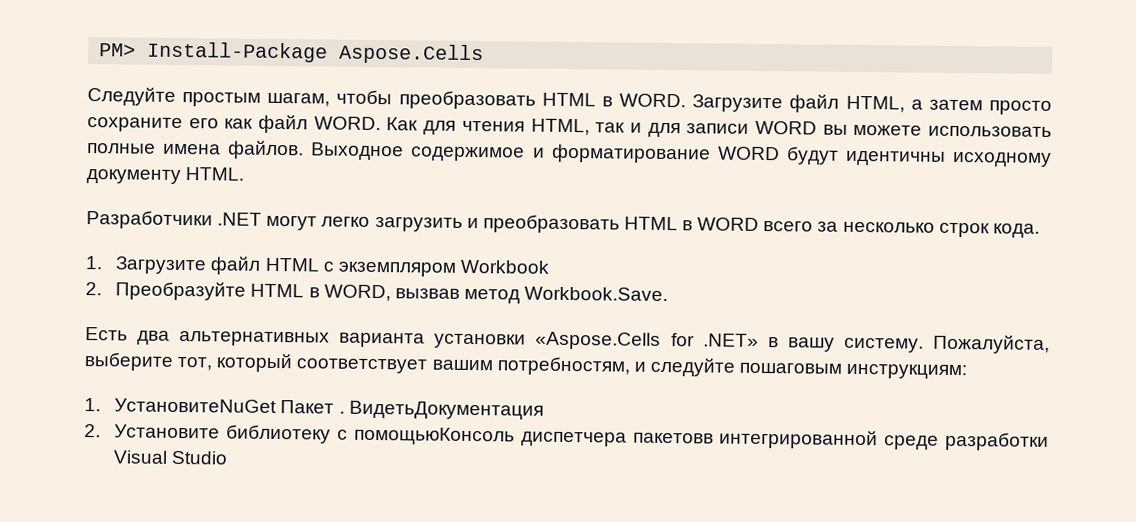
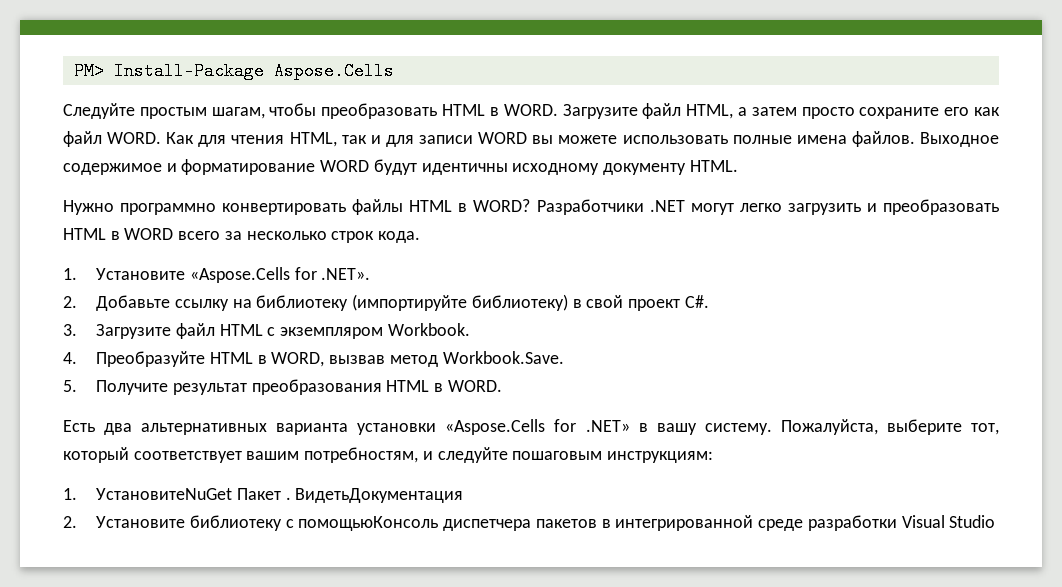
(245, 174) none -> [63,199,531,215] Нужно программно конвертировать файлы HTML в WORD?
(103, 263) none -> [96,267,371,283] [63,294,709,311] [63,324,77,336] Установите «Aspose.Cells for .NET». // 2. Добавьте ссылку на библиотеку (импортируйте библиотеку) в свой проект C#. // 3.
[459,259,550,274] [85,282,102,296] Workbook // 2. -> [387,323,470,336] [63,352,77,364] Workbook. // 4.
(669, 294) none -> [63,379,502,395] // 5. Получите результат преобразования HTML в WORD.
[632,432,714,444] пакетовв -> [535,519,611,528] пакетов в

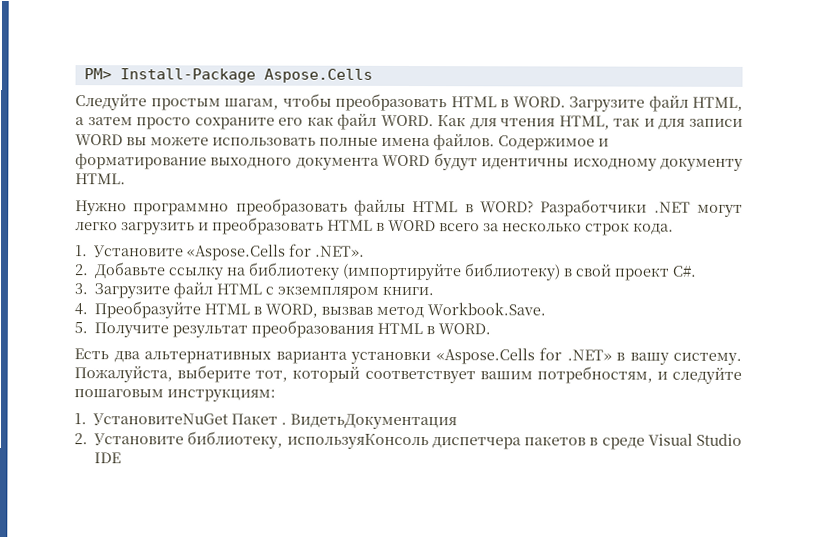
[920,132,1000,147] [63,159,316,175] Выходное содержимое и форматирование -> [498,135,609,151] [75,153,379,170] Содержимое и форматирование выходного документа
[222,203,347,215] конвертировать -> [235,198,348,216] преобразовать
[387,323,470,336] Workbook. -> [382,285,435,296] книги.
[190,515,897,531] библиотеку с помощьюКонсоль диспетчера пакетов в интегрированной среде разработки -> [187,431,645,450] библиотеку, используяКонсоль диспетчера пакетов в среде
(996, 521) none -> [94,452,122,464] IDE

